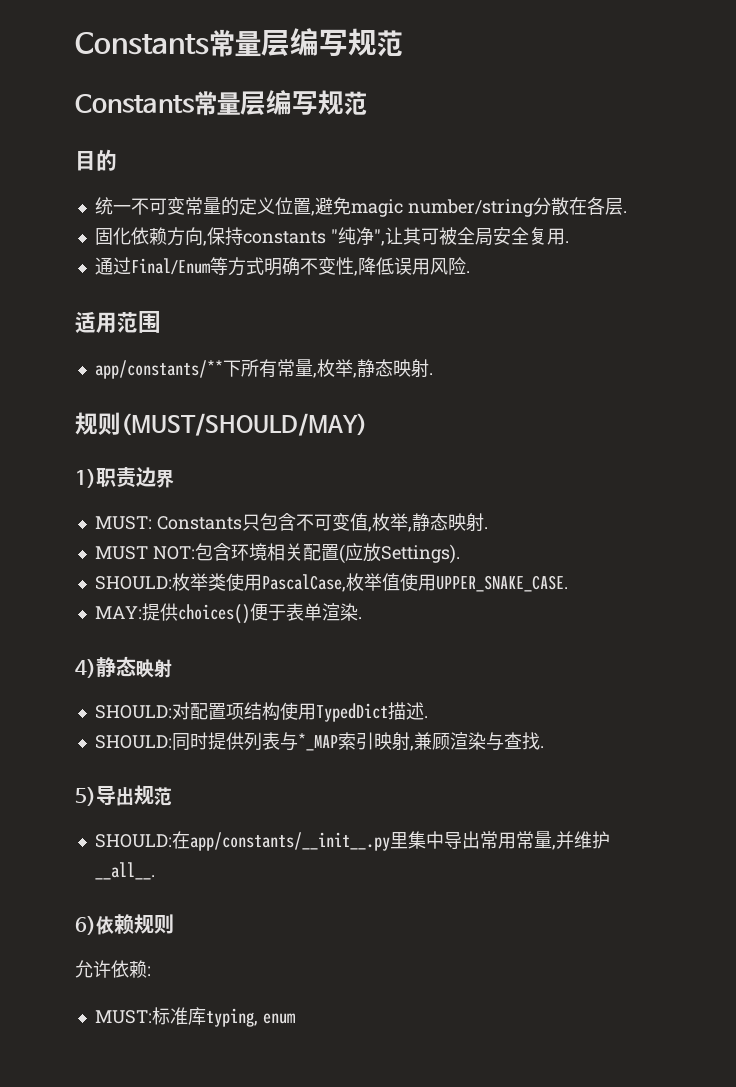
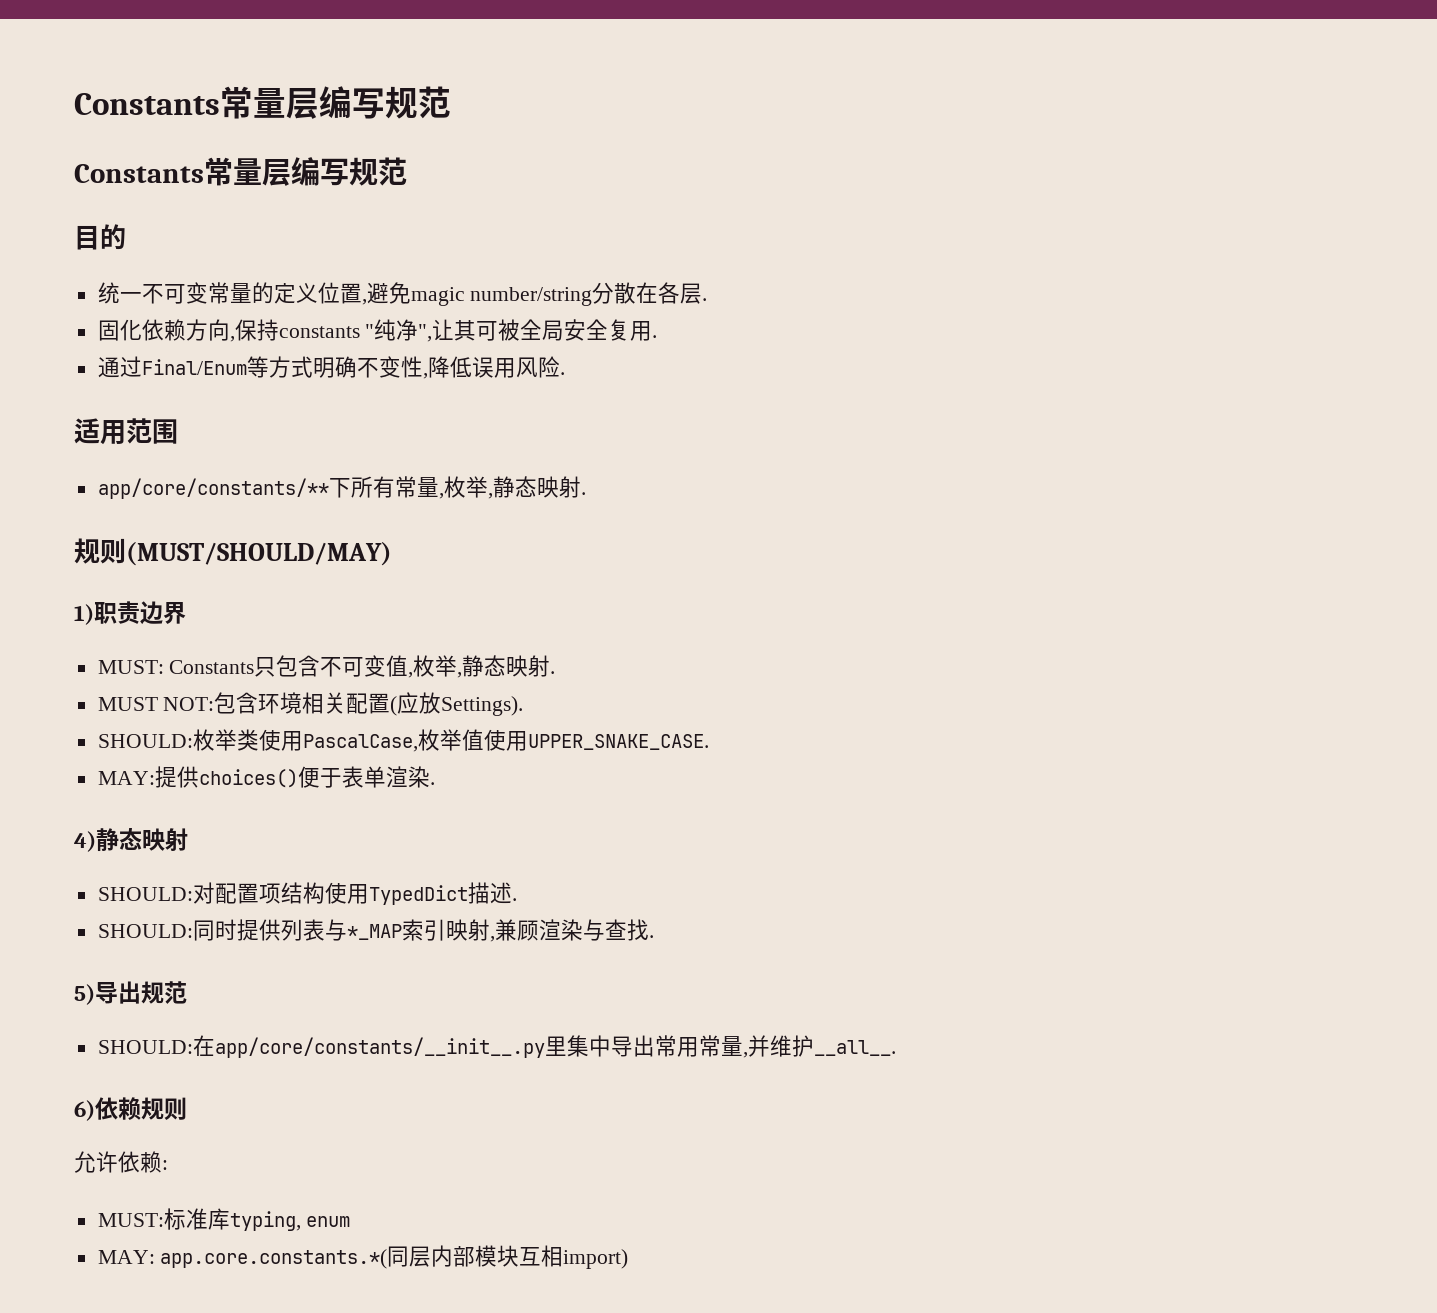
[94,360,223,379] app/constants/** -> [97,478,329,499] app/core/constants/**
[189,832,390,851] app/constants/__init__.py -> [214,1037,545,1058] app/core/constants/__init__.py
(295, 1018) none -> [97,1245,629,1269] // MAY: app.core.constants.*(同层内部模块互相import)

